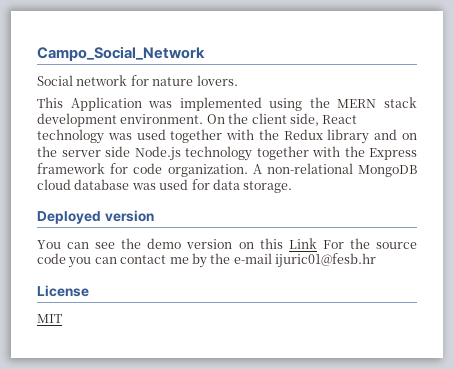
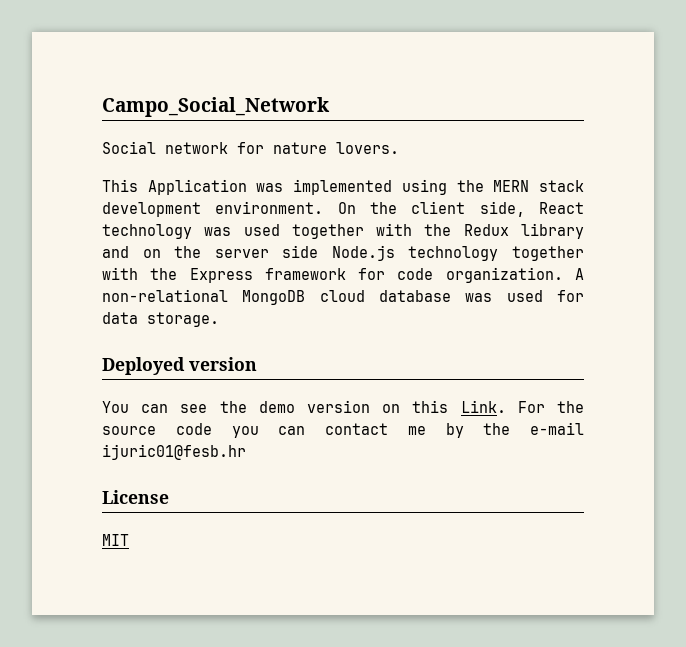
[288,238,317,249] Link -> [460,400,506,413] Link.

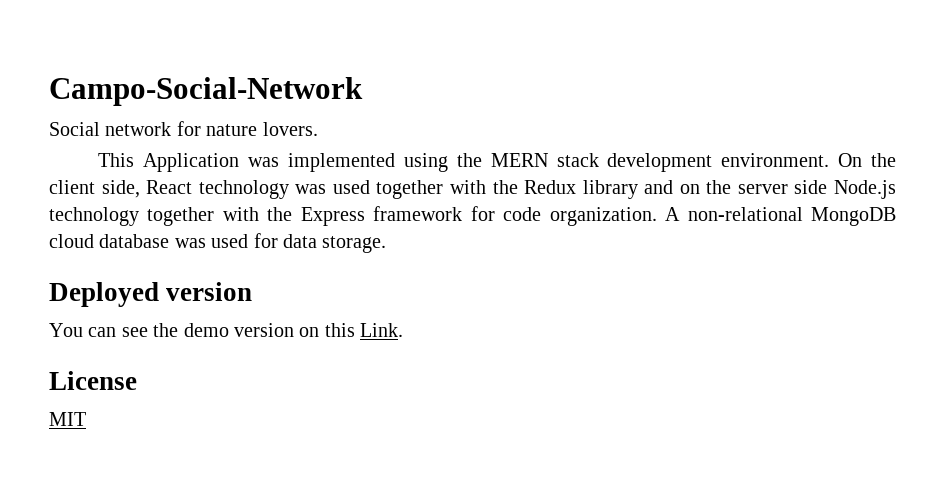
[102,97,330,117] Campo_Social_Network -> [49,77,363,106] Campo-Social-Network
[517,401,584,413] [102,422,584,438] [102,444,246,460] For the source code you can contact me by the e-mail ijuric01@fesb.hr -> (404, 330) none

